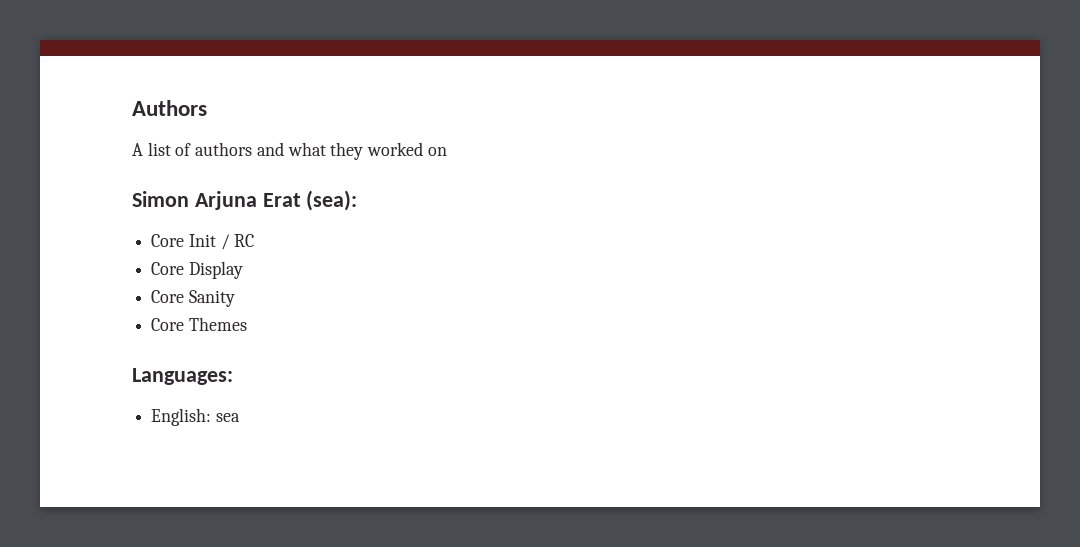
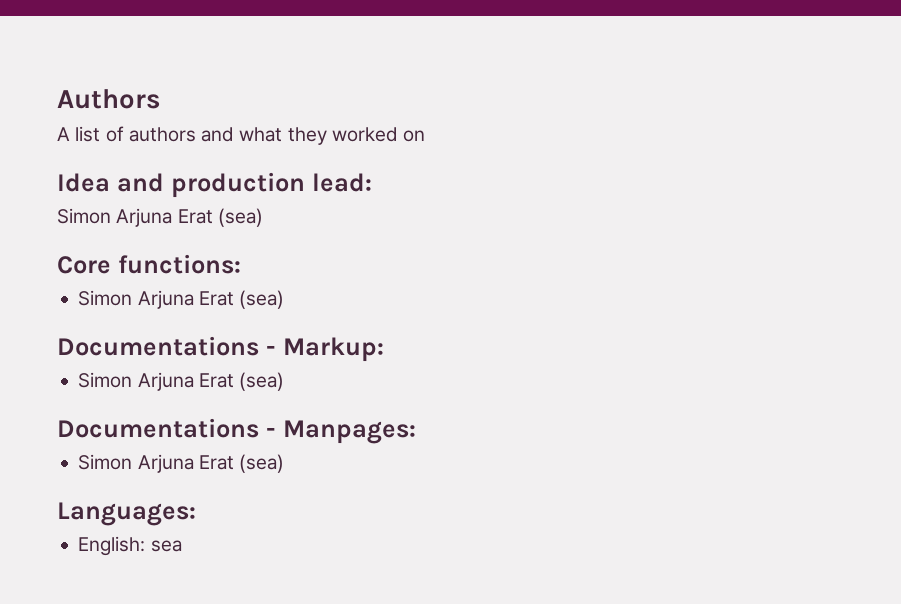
[132,190,358,211] [151,234,255,250] [151,261,243,279] [151,290,235,307] [151,317,247,331] // Simon Arjuna Erat (sea): // Core Init / RC // Core Display // Core Sanity // Core Themes -> [57,172,372,198] [57,208,263,227] [57,254,241,274] [78,290,285,309] [57,336,384,362] [78,372,285,391] [57,418,416,444] [78,454,285,473] // Idea and production lead: // Simon Arjuna Erat (sea) // Core functions: // Simon Arjuna Erat (sea) // Documentations - Markup: // Simon Arjuna Erat (sea) // Documentations - Manpages: // Simon Arjuna Erat (sea)

